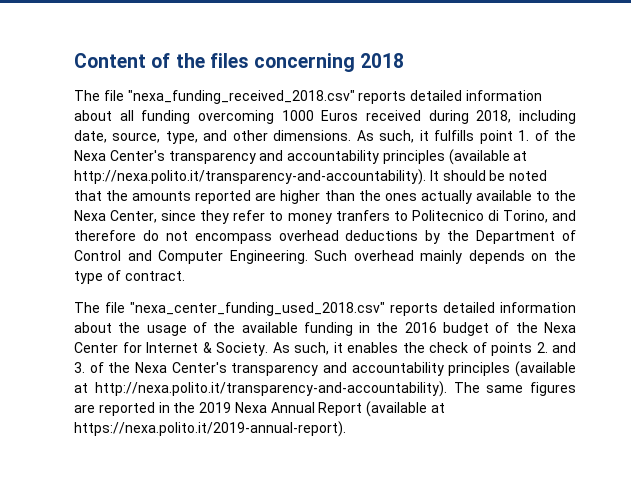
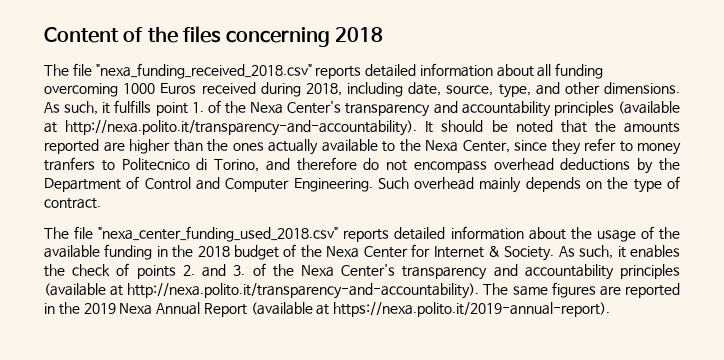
[404,322,437,333] 2016 -> [197,246,230,257] 2018

